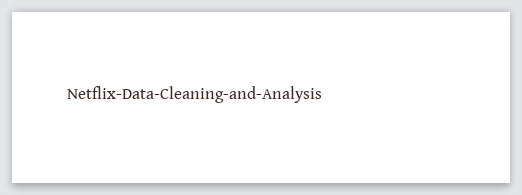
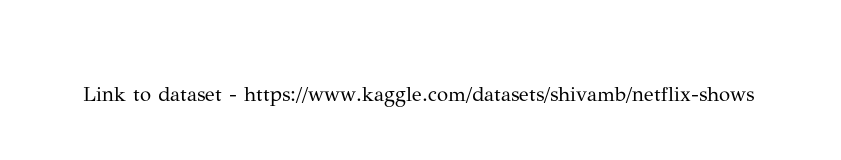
[67,86,322,103] Netflix-Data-Cleaning-and-Analysis -> [83,87,754,107] Link to dataset - https://www.kaggle.com/datasets/shivamb/netflix-shows

